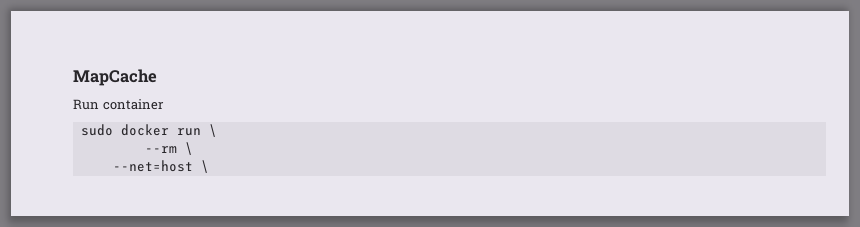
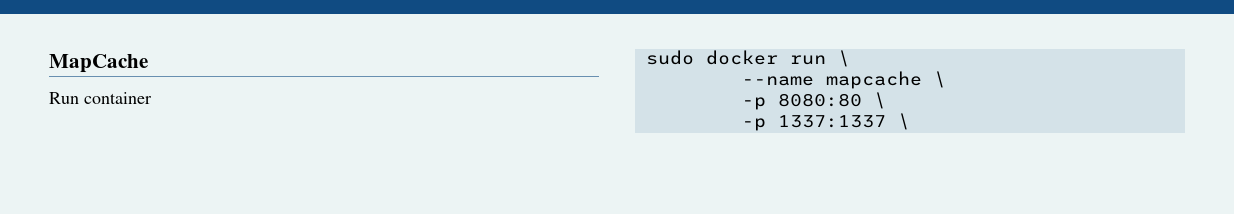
[144,142,193,155] [112,160,209,173] --rm \ // --net=host \ -> [741,71,946,89] [741,92,886,110] [741,113,910,131] --name mapcache \ // -p 8080:80 \ // -p 1337:1337 \

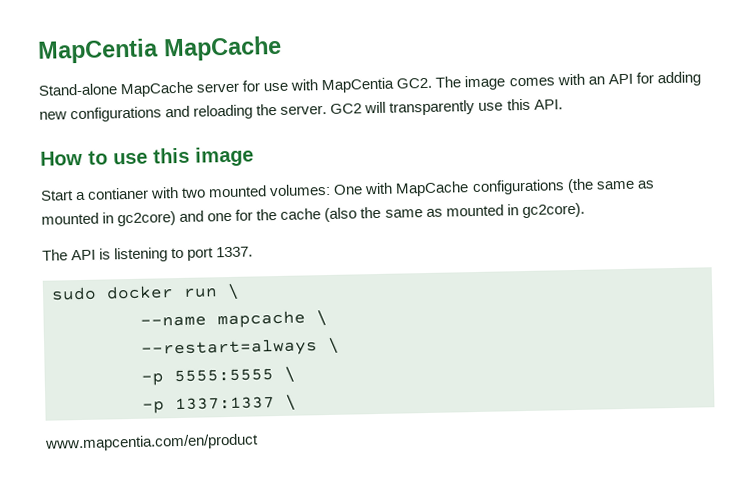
(49, 63) none -> [37,38,159,64] MapCentia
[49,92,152,104] Run container -> [38,71,701,98] [39,98,563,123] [40,146,254,167] [40,178,655,201] [41,202,585,227] [42,246,254,263] Stand-alone MapCache server for use with MapCentia GC2. The image comes with an API for adding new configurations and reloading the server. GC2 will transparently use this API. // How to use this image // Start a contianer with two mounted volumes: One with MapCache configurations (the same as mounted in gc2core) and one for the cache (also the same as mounted in gc2core). // The API is listening to port 1337.
[741,93,862,110] // -p 8080:80 -> [141,337,340,358] [141,368,274,386] // --restart=always \ // -p 5555:5555
(910, 121) none -> [44,433,259,452] // www.mapcentia.com/en/product

